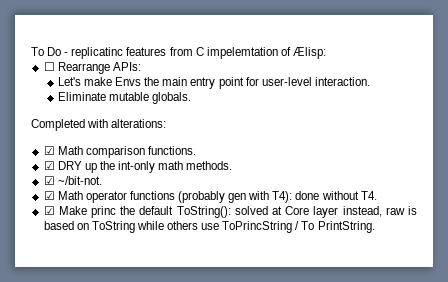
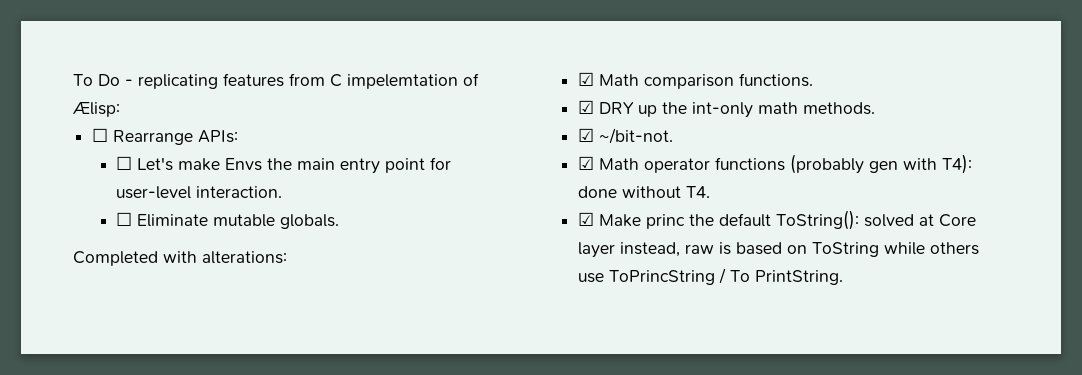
[71,47,124,59] replicatinc -> [138,74,218,89] replicating
(141, 66) none -> [116,156,133,170] ☐
(370, 81) none -> [116,212,133,226] ☐

